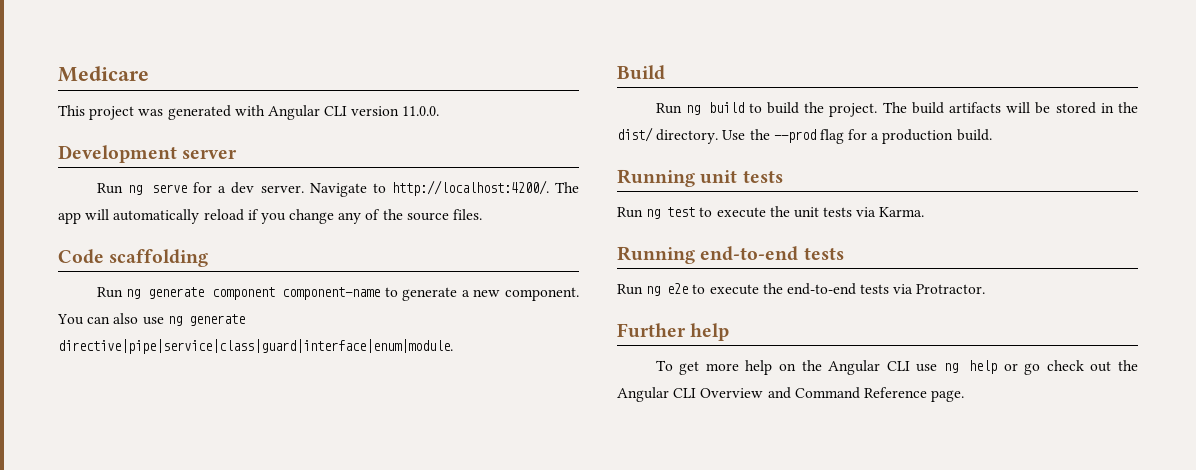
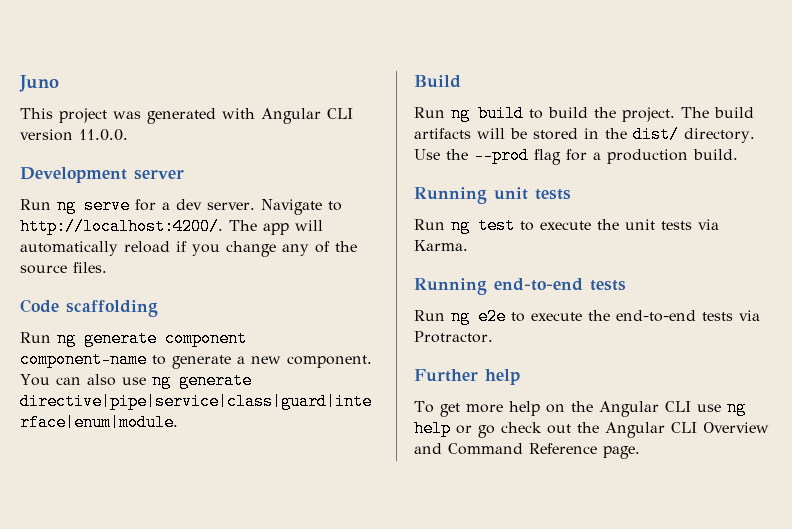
[58,66,149,82] Medicare -> [19,75,59,92] Juno

